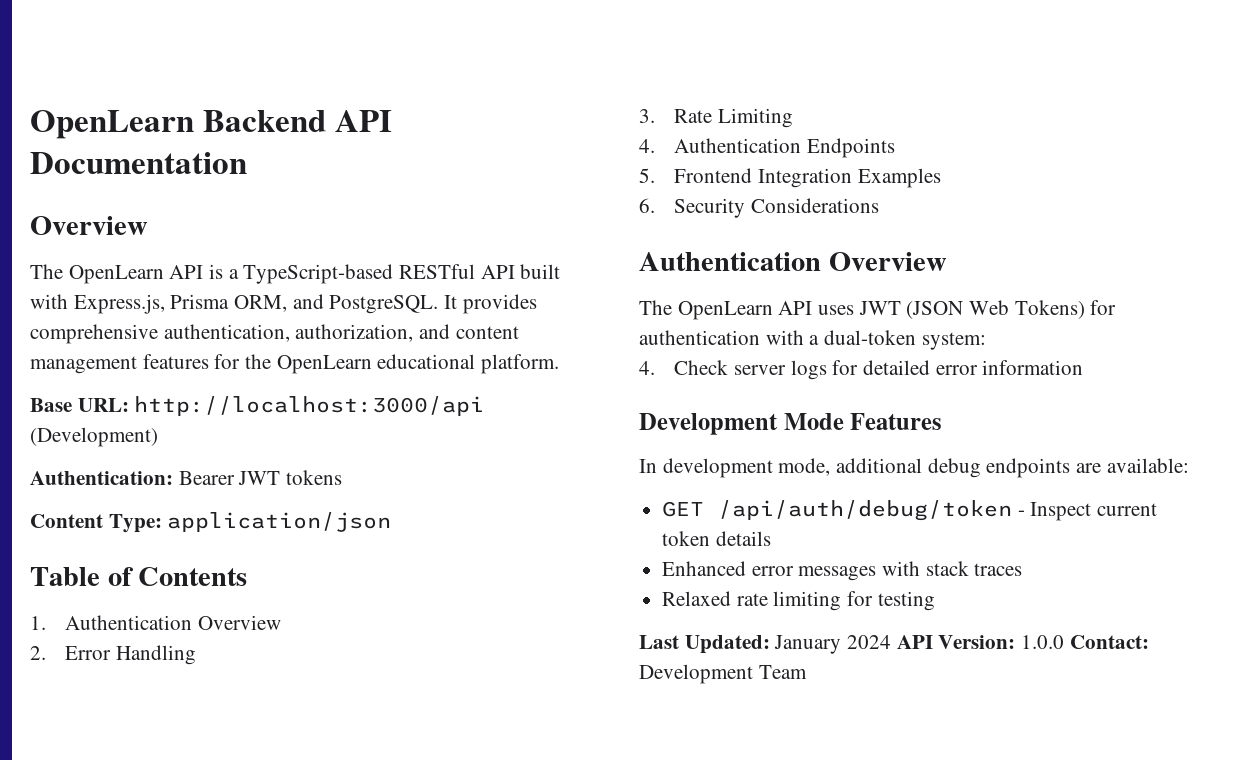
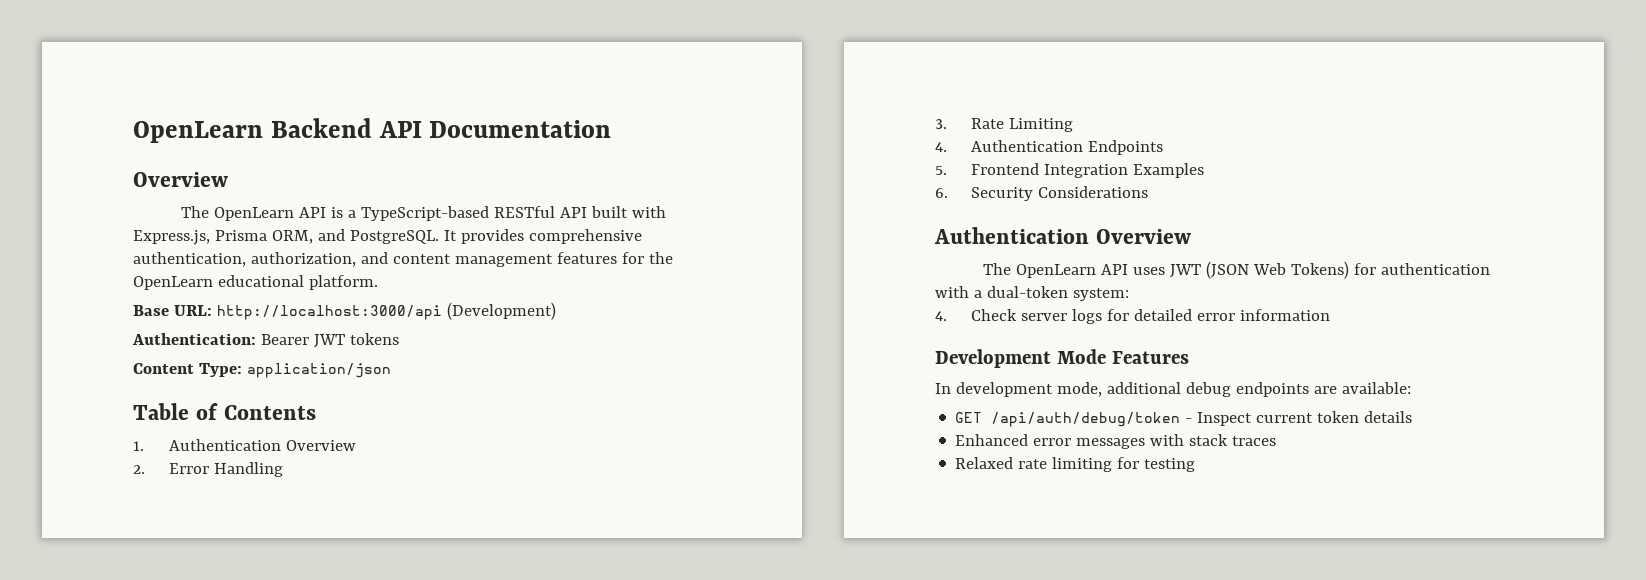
[639,635,1149,654] [639,664,807,684] // Last Updated: January 2024 API Version: 1.0.0 Contact: Development Team -> (1196, 465) none

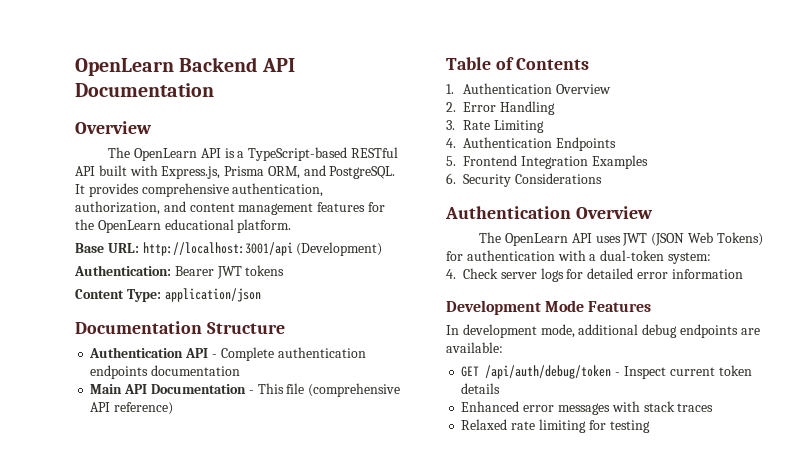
[216,305,442,320] http://localhost:3000/api -> [142,242,293,256] http://localhost:3001/api
(391, 370) none -> [75,321,285,334] [89,347,366,361] [90,365,241,379] [90,383,401,397] [90,402,174,415] // Documentation Structure // Authentication API - Complete authentication endpoints documentation // Main API Documentation - This file (comprehensive API reference)

